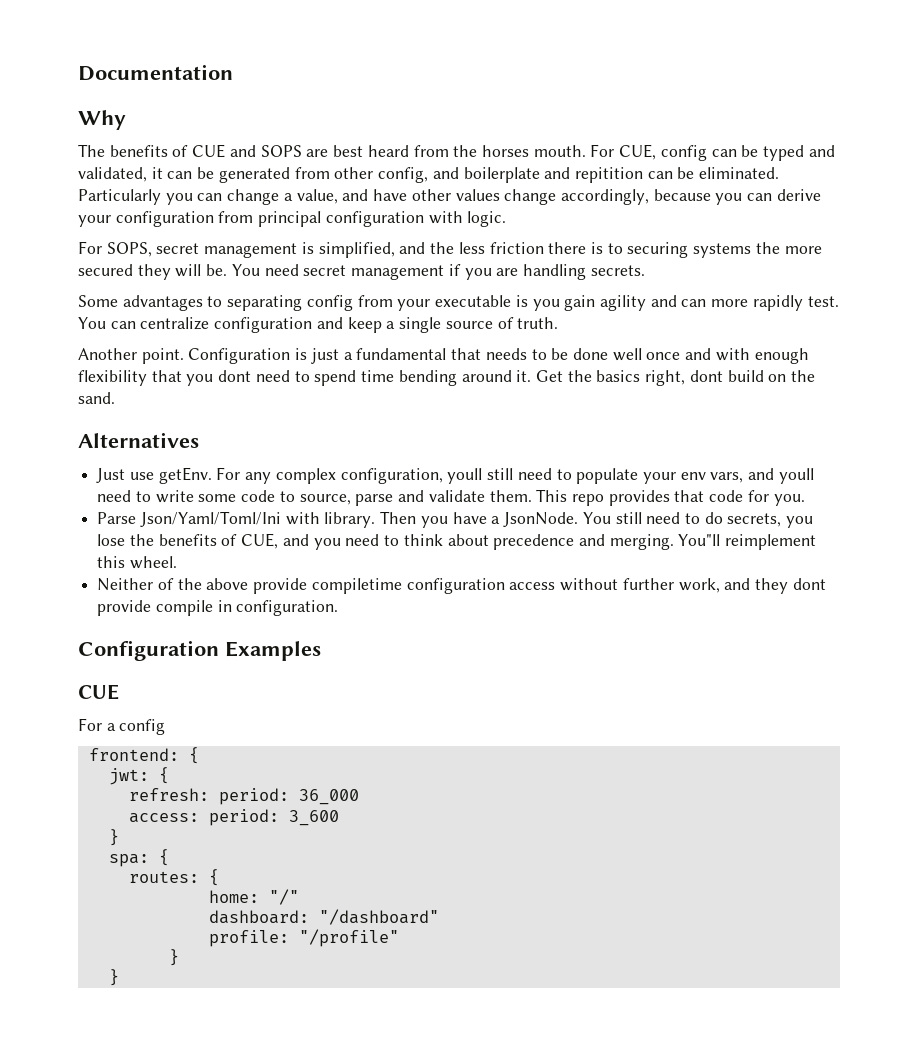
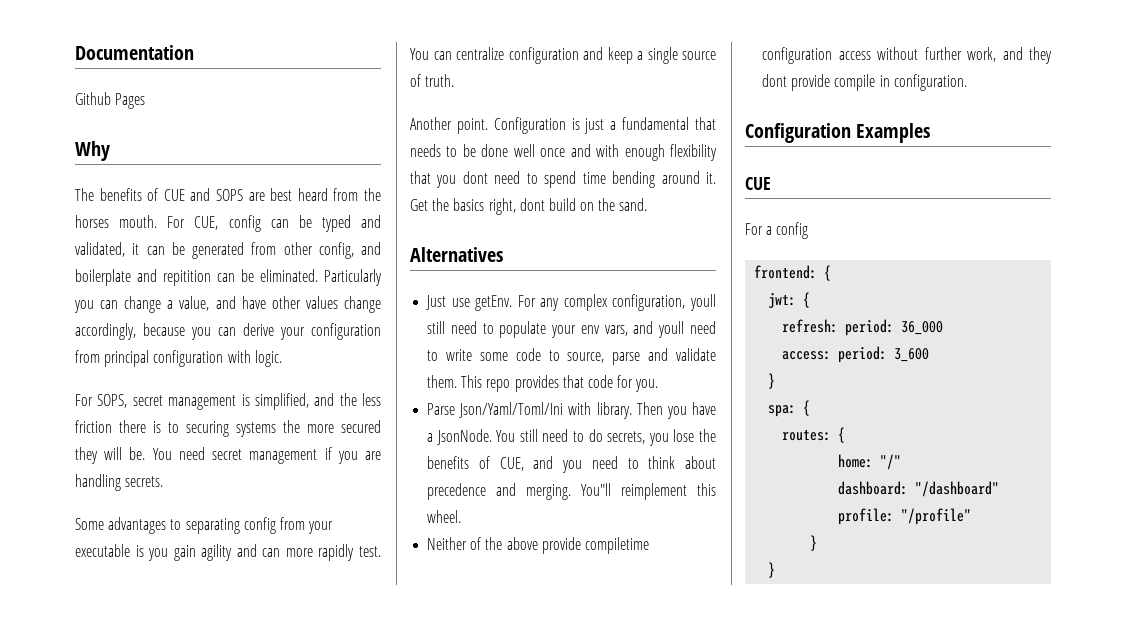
(233, 72) none -> [75,92,146,109] // Github Pages

